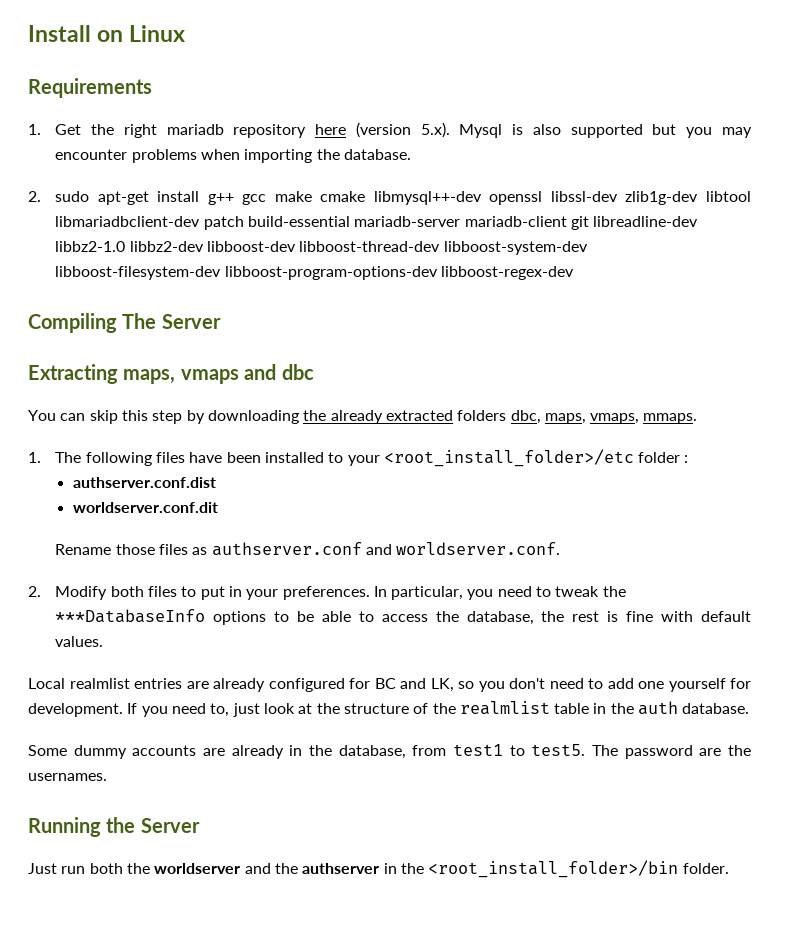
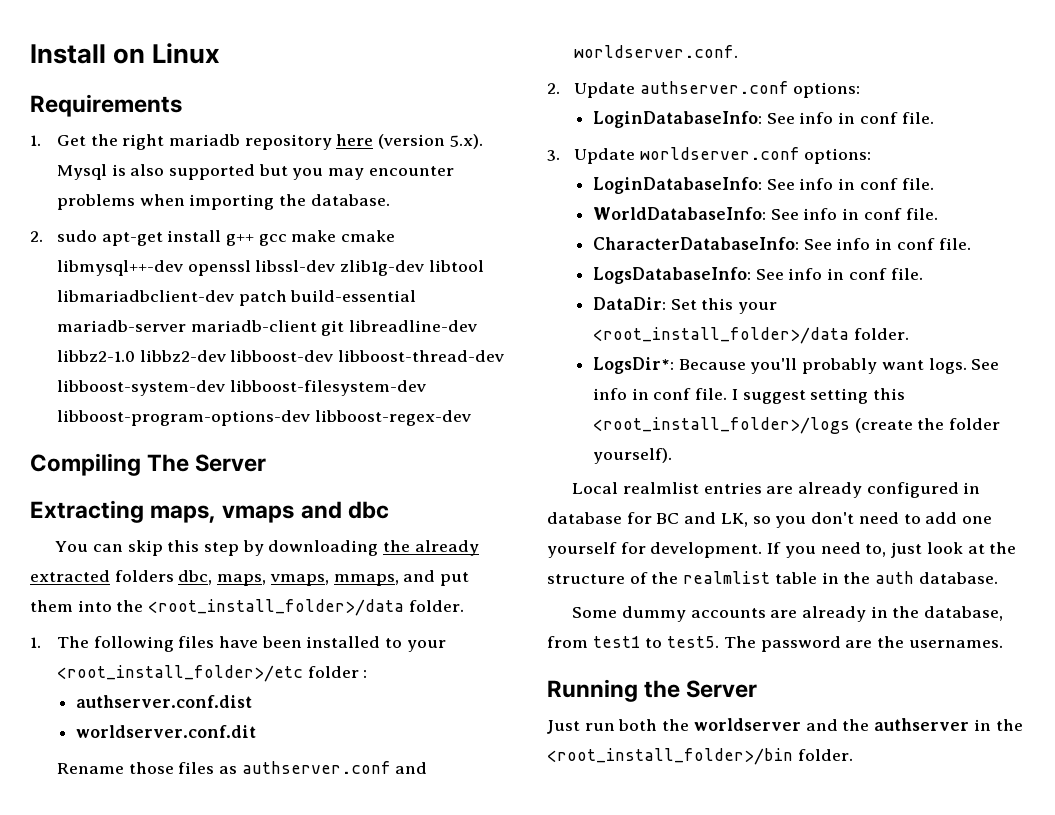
[643,413,698,424] mmaps. -> [333,570,470,586] [30,599,464,616] mmaps, and put them into the <root_install_folder>/data folder.
[55,586,626,600] [55,609,751,625] [55,636,104,647] Modify both files to put in your preferences. In particular, you need to tweak the ***DatabaseInfo options to be able to access the database, the rest is fine with default values. -> [573,81,861,98] [593,111,934,128] [547,147,872,164] [593,177,934,194] [593,207,938,220] [593,237,971,250] [593,267,923,284] [593,297,778,314] [593,327,909,344] [593,357,1000,374] [593,388,906,404] [593,417,1001,434] [593,448,673,464] Update authserver.conf options: // LoginDatabaseInfo: See info in conf file. // 3. Update worldserver.conf options: // LoginDatabaseInfo: See info in conf file. // WorldDatabaseInfo: See info in conf file. // CharacterDatabaseInfo: See info in conf file. // LogsDatabaseInfo: See info in conf file. // DataDir: Set this your <root_install_folder>/data folder. // LogsDir*: Because you'll probably want logs. See info in conf file. I suggest setting this <root_install_folder>/logs (create the folder yourself).
(345, 685) none -> [963,482,981,494] [547,512,622,524] in database

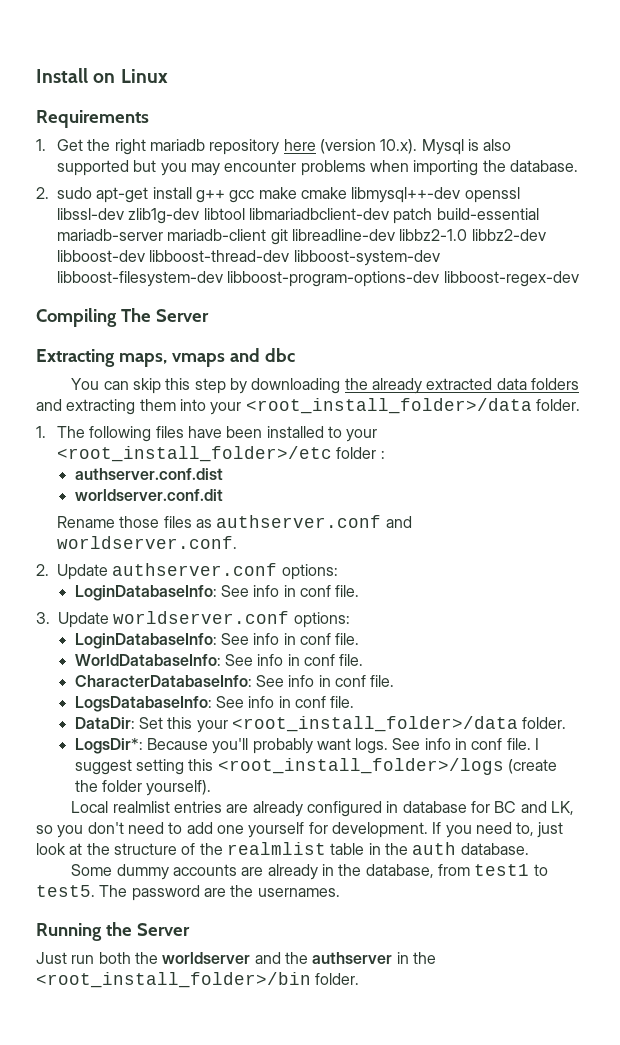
[449,134,483,149] 5.x). -> [380,139,418,154] 10.x).
[114,570,470,586] folders dbc, maps, vmaps, mmaps, and put -> [496,378,579,390] [36,399,136,415] data folders and extracting
[116,600,144,612] the -> [210,402,242,415] your

